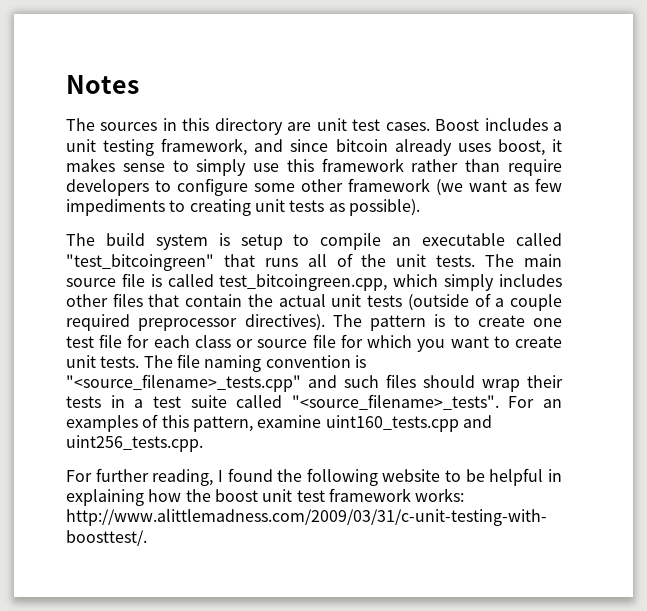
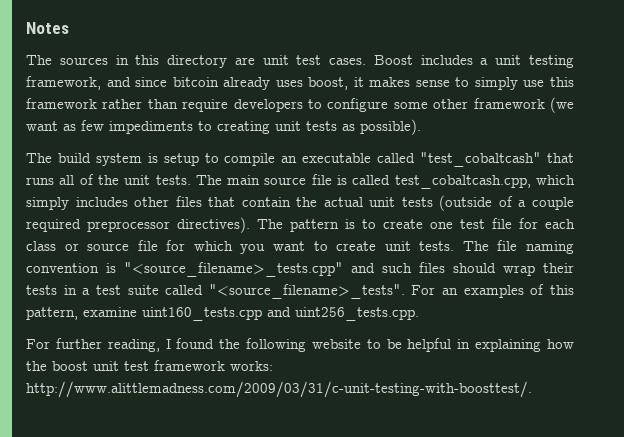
[66,254,214,271] "test_bitcoingreen" -> [420,152,542,167] "test_cobaltcash"
[219,274,388,291] test_bitcoingreen.cpp, -> [394,175,531,189] test_cobaltcash.cpp,

